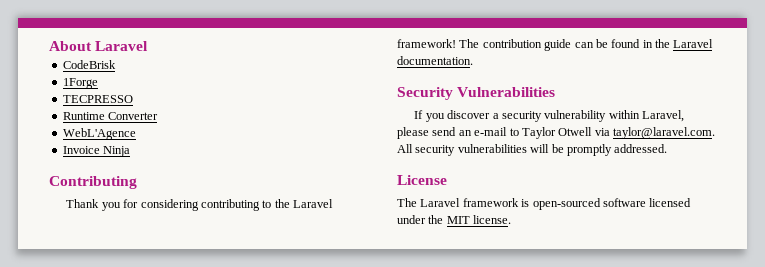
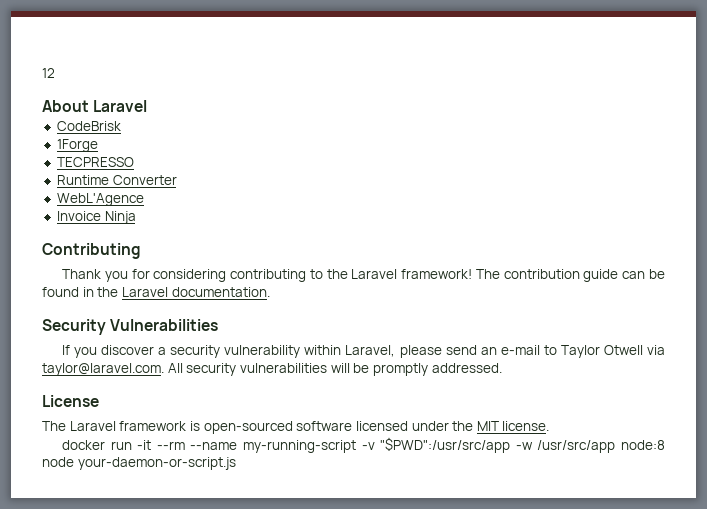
(49, 46) none -> [42,68,55,78] 12 //
(512, 219) none -> [62,437,665,453] [42,457,236,470] // docker run -it --rm --name my-running-script -v "$PWD":/usr/src/app -w /usr/src/app node:8 node your-daemon-or-script.js

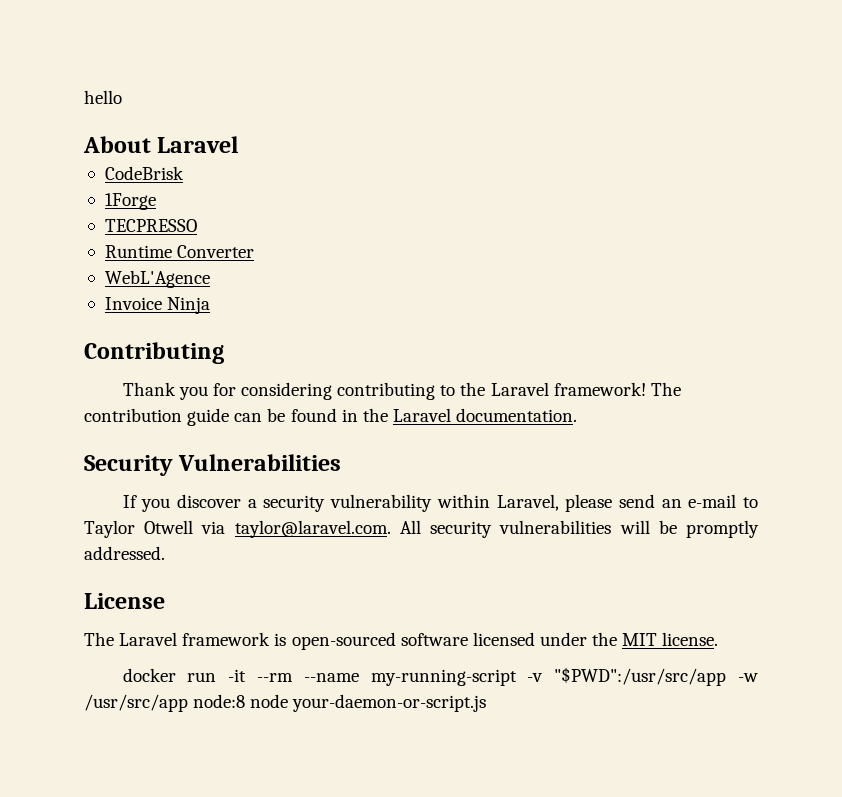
[42,68,55,78] 12 -> [84,90,122,104] hello

